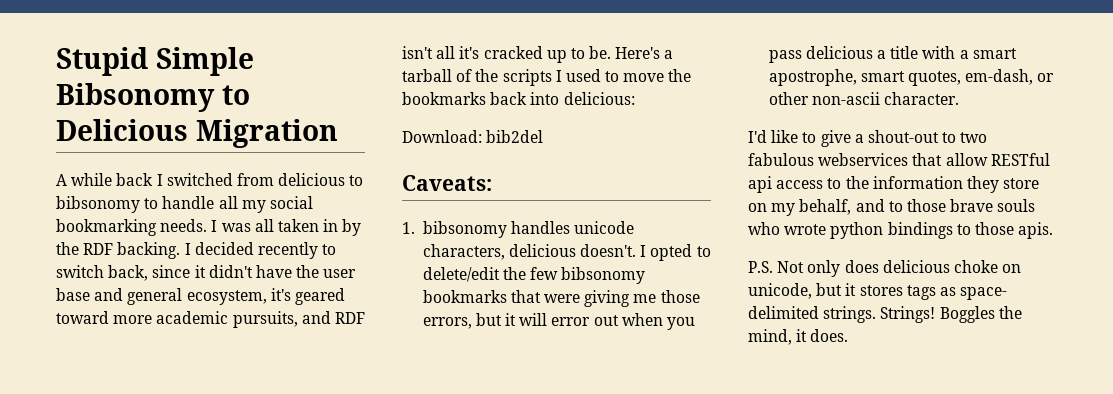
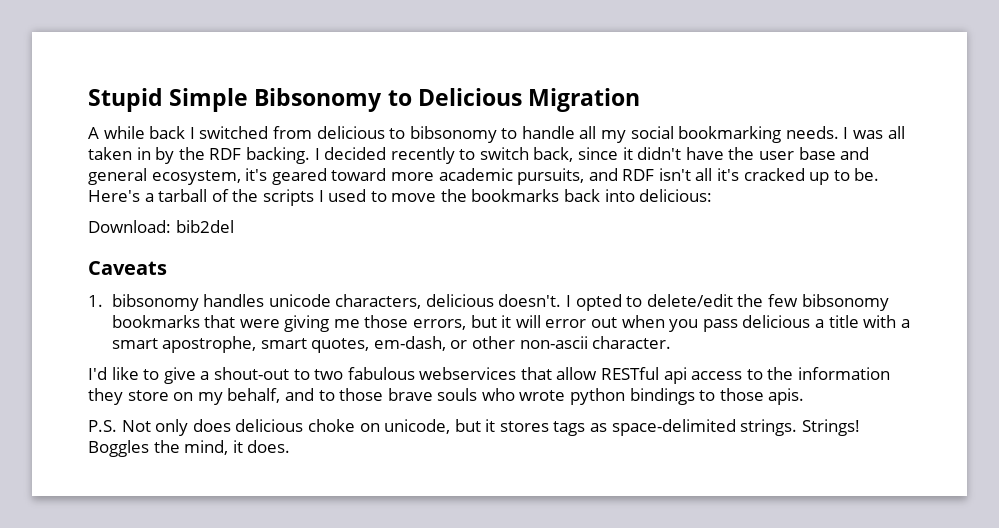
[402,175,492,191] Caveats: -> [88,261,167,275] Caveats
[960,287,1008,300] [748,306,819,319] space- delimited -> [611,419,736,436] space-delimited

